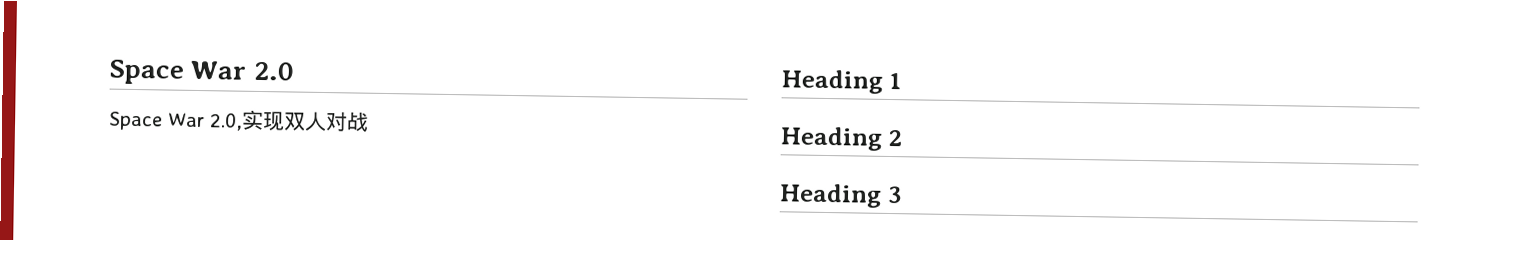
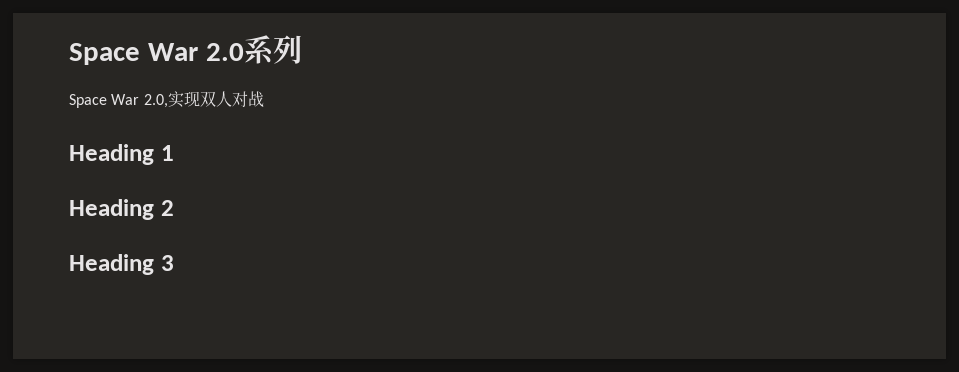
(295, 71) none -> [243,35,302,65] 系列

